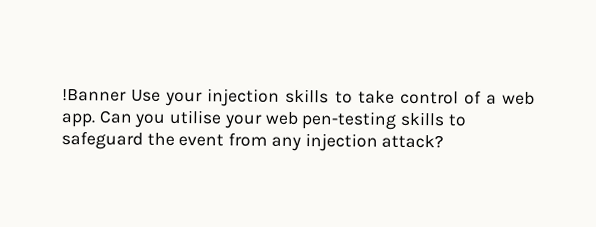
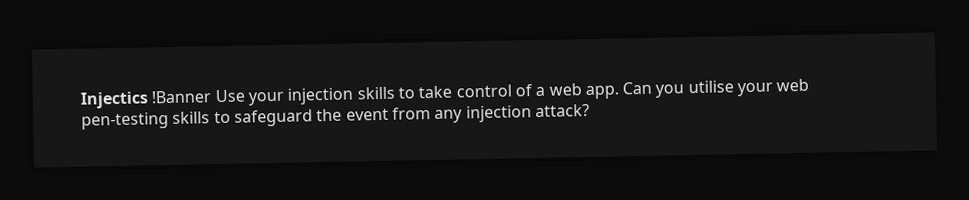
(62, 95) none -> [80,91,149,109] Injectics

